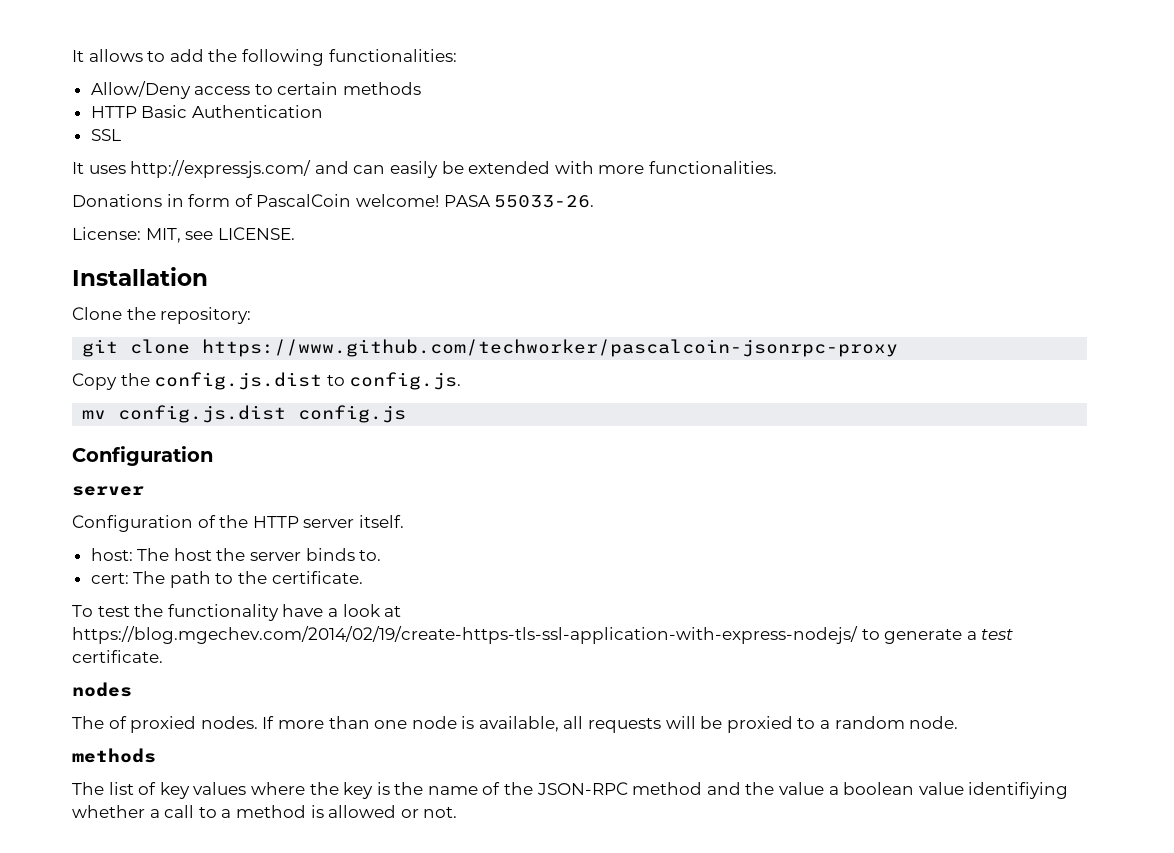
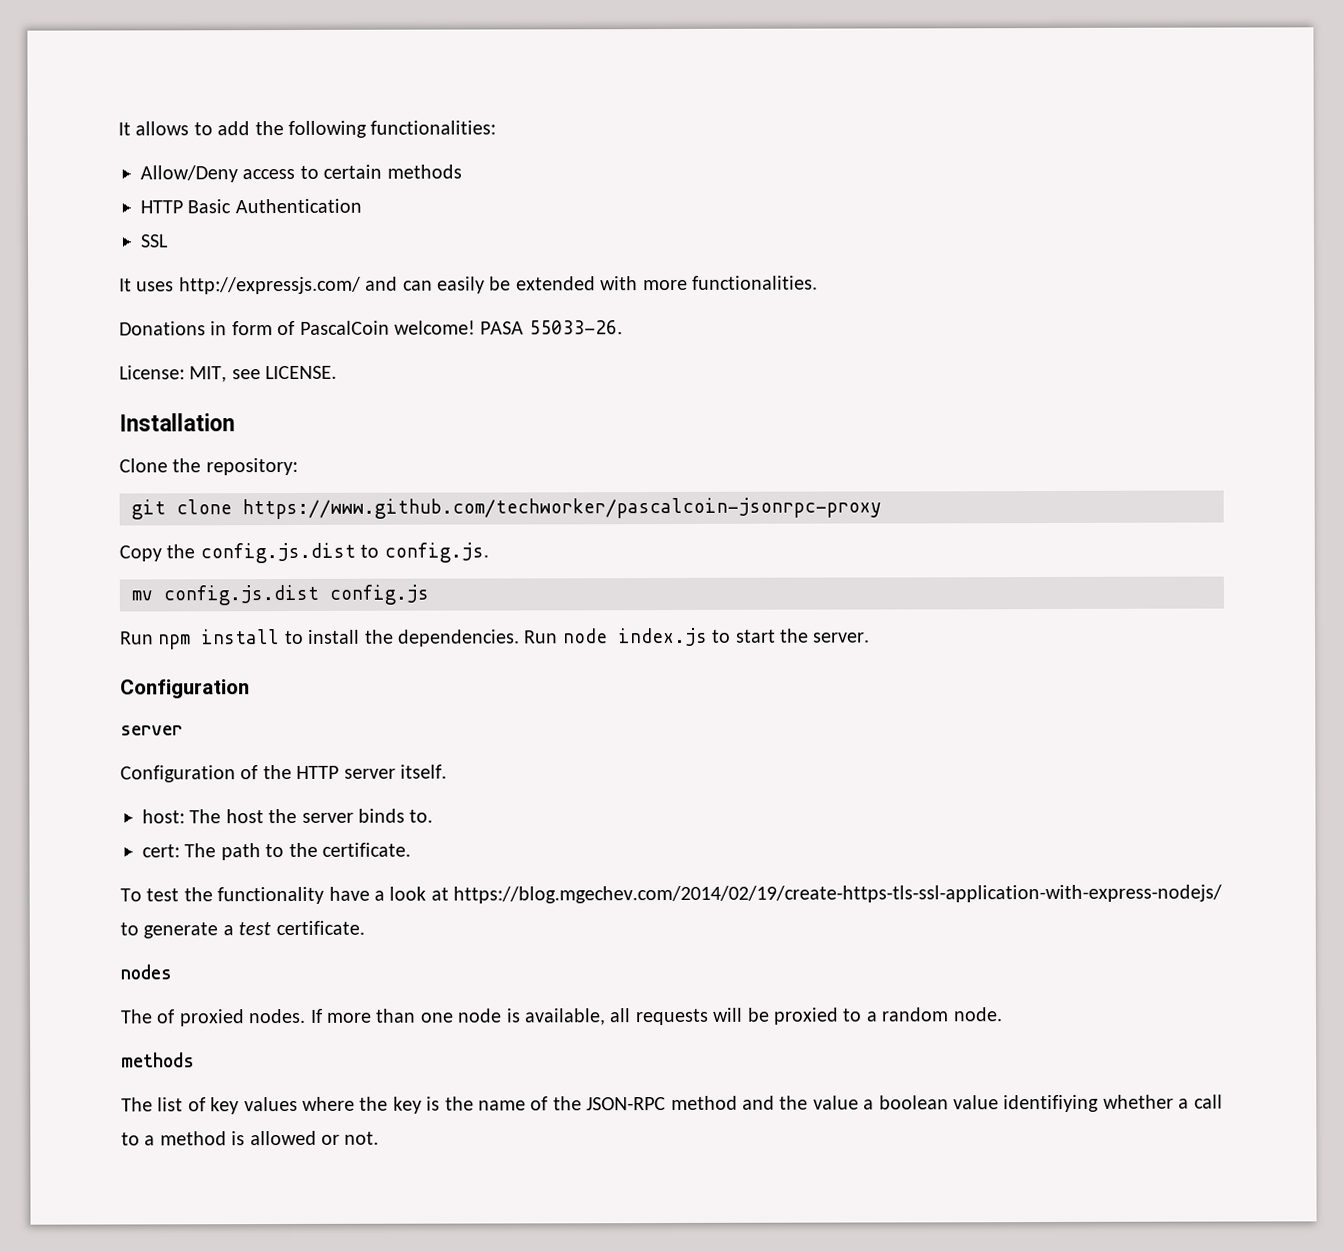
(407, 414) none -> [120,627,871,650] // Run npm install to install the dependencies. Run node index.js to start the server.

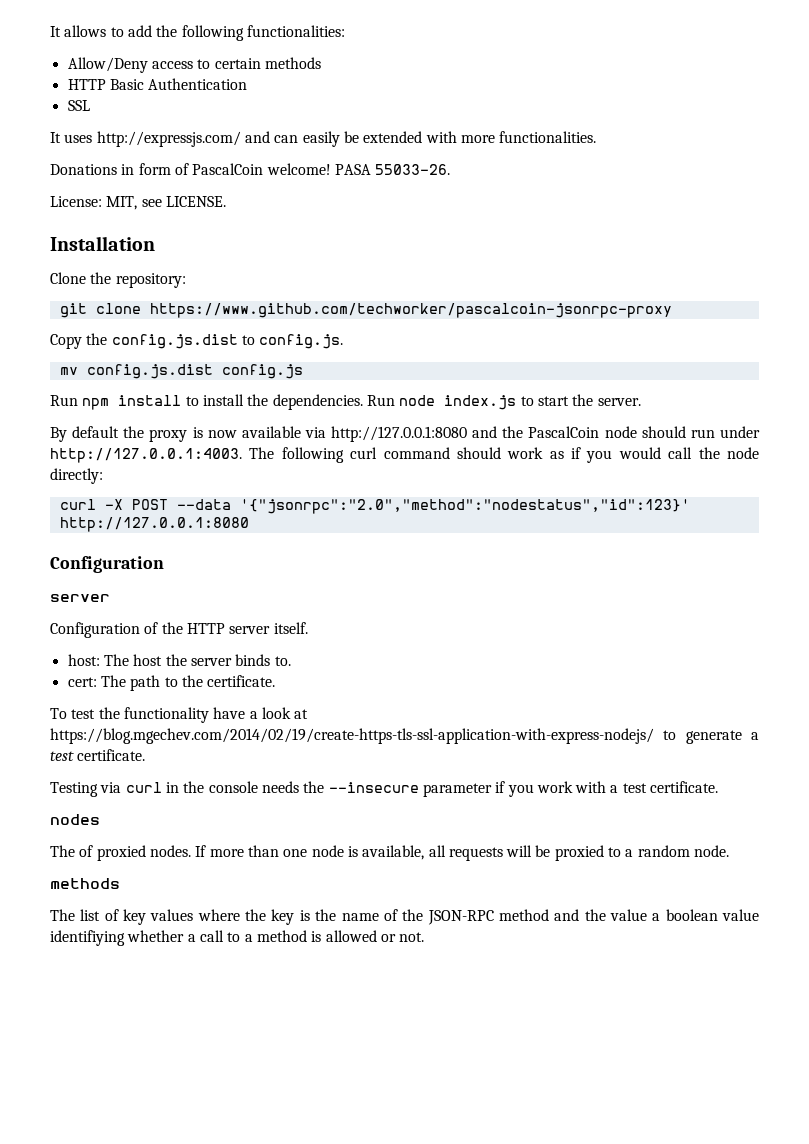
(871, 637) none -> [50,426,760,442] [50,447,759,463] [50,468,103,484] [59,499,690,514] [59,517,249,532] // By default the proxy is now available via http://127.0.0.1:8080 and the PascalCoin node should run under http://127.0.0.1:4003. The following curl command should work as if you would call the node directly: // curl -X POST --data '{"jsonrpc":"2.0","method":"nodestatus","id":123}' http://127.0.0.1:8080
(365, 928) none -> [50,781,719,797] // Testing via curl in the console needs the --insecure parameter if you work with a test certificate.

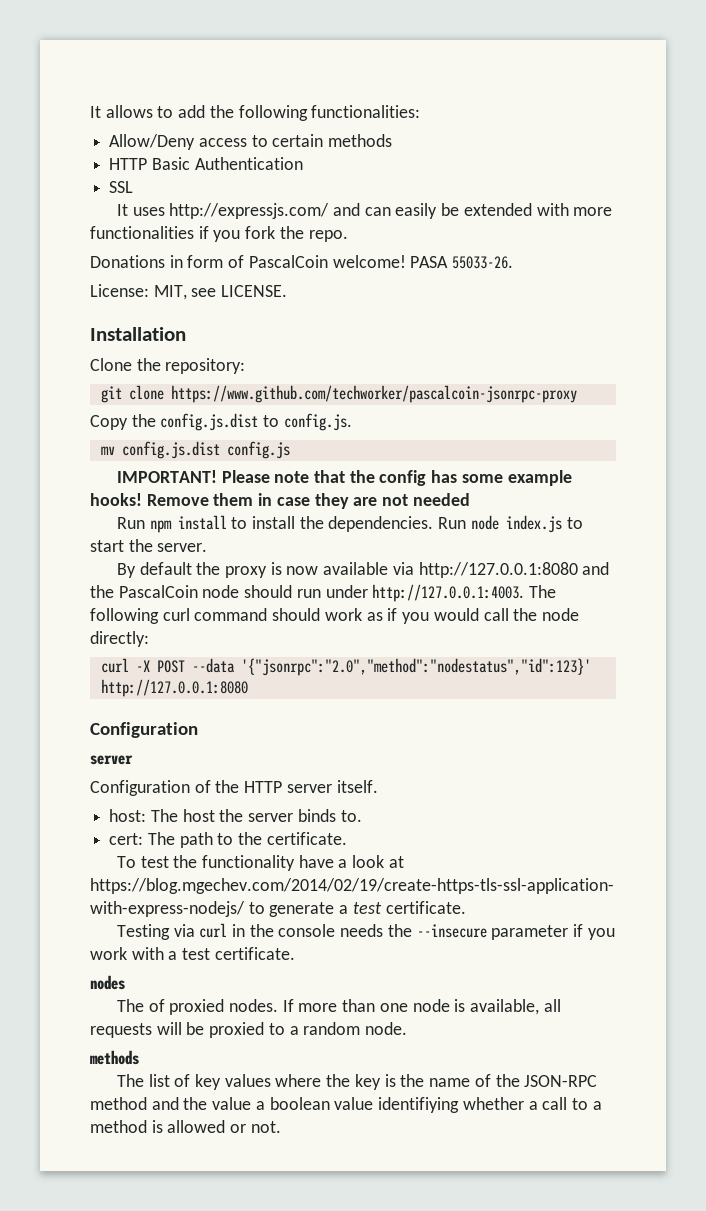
[499,131,597,143] functionalities. -> [90,226,348,242] functionalities if you fork the repo.
(303, 371) none -> [116,470,572,486] [90,493,470,509] // IMPORTANT! Please note that the config has some example hooks! Remove them in case they are not needed

